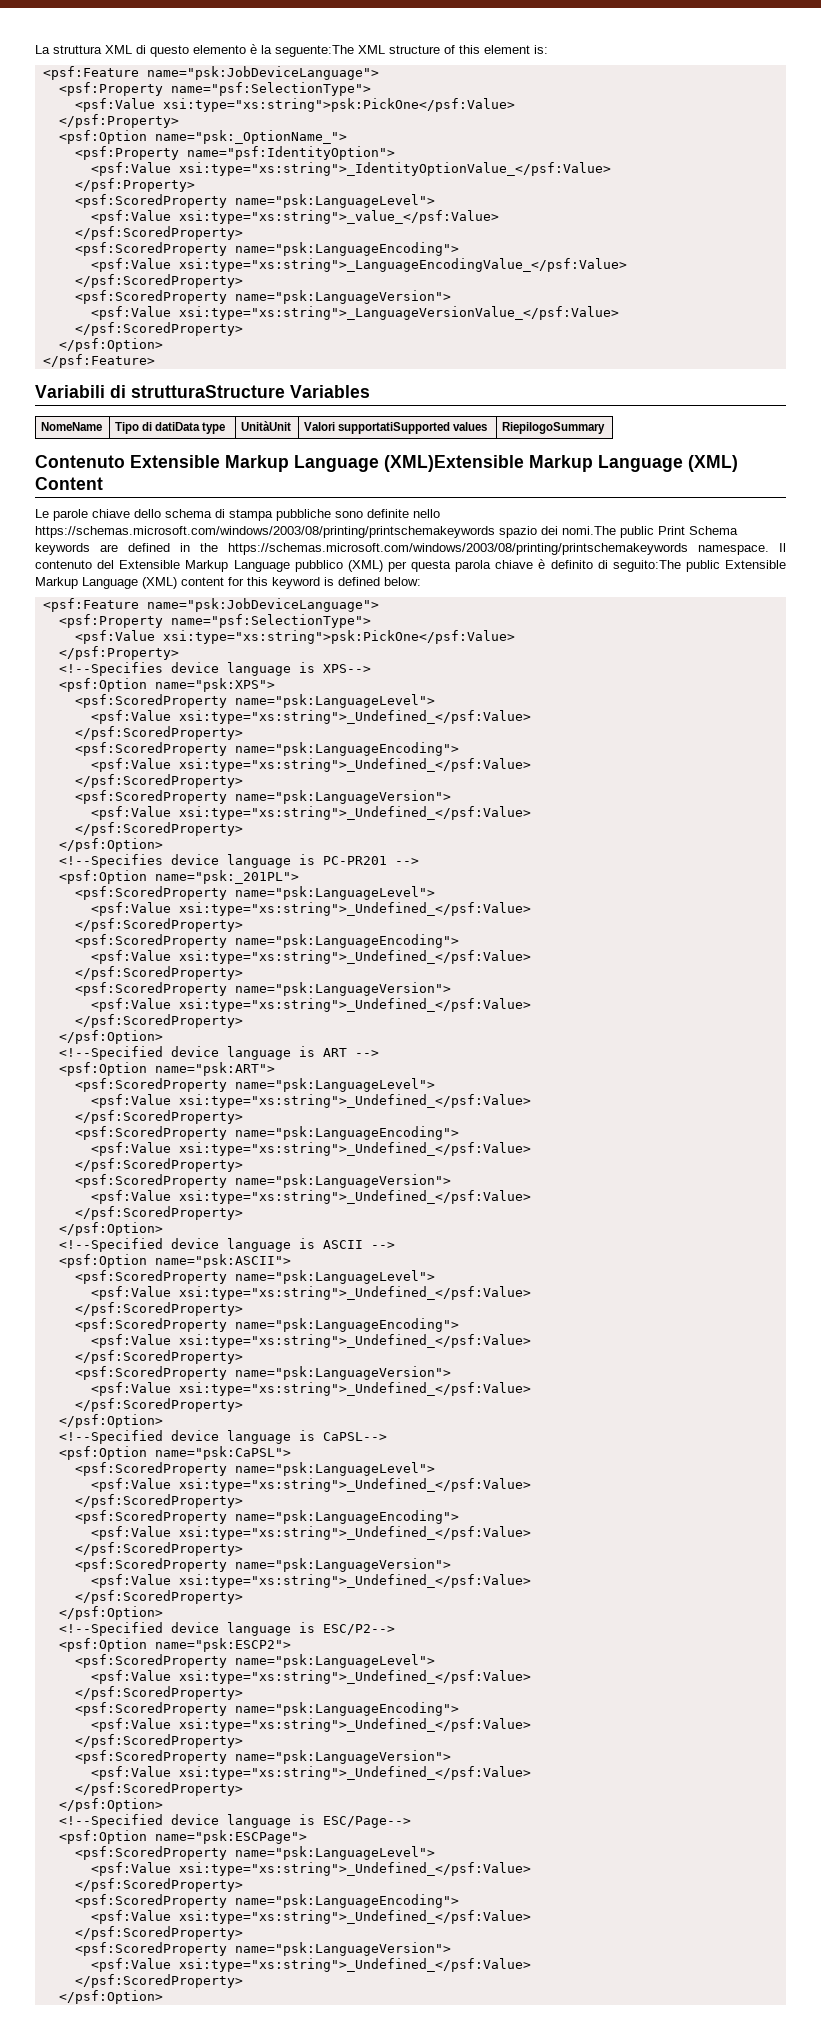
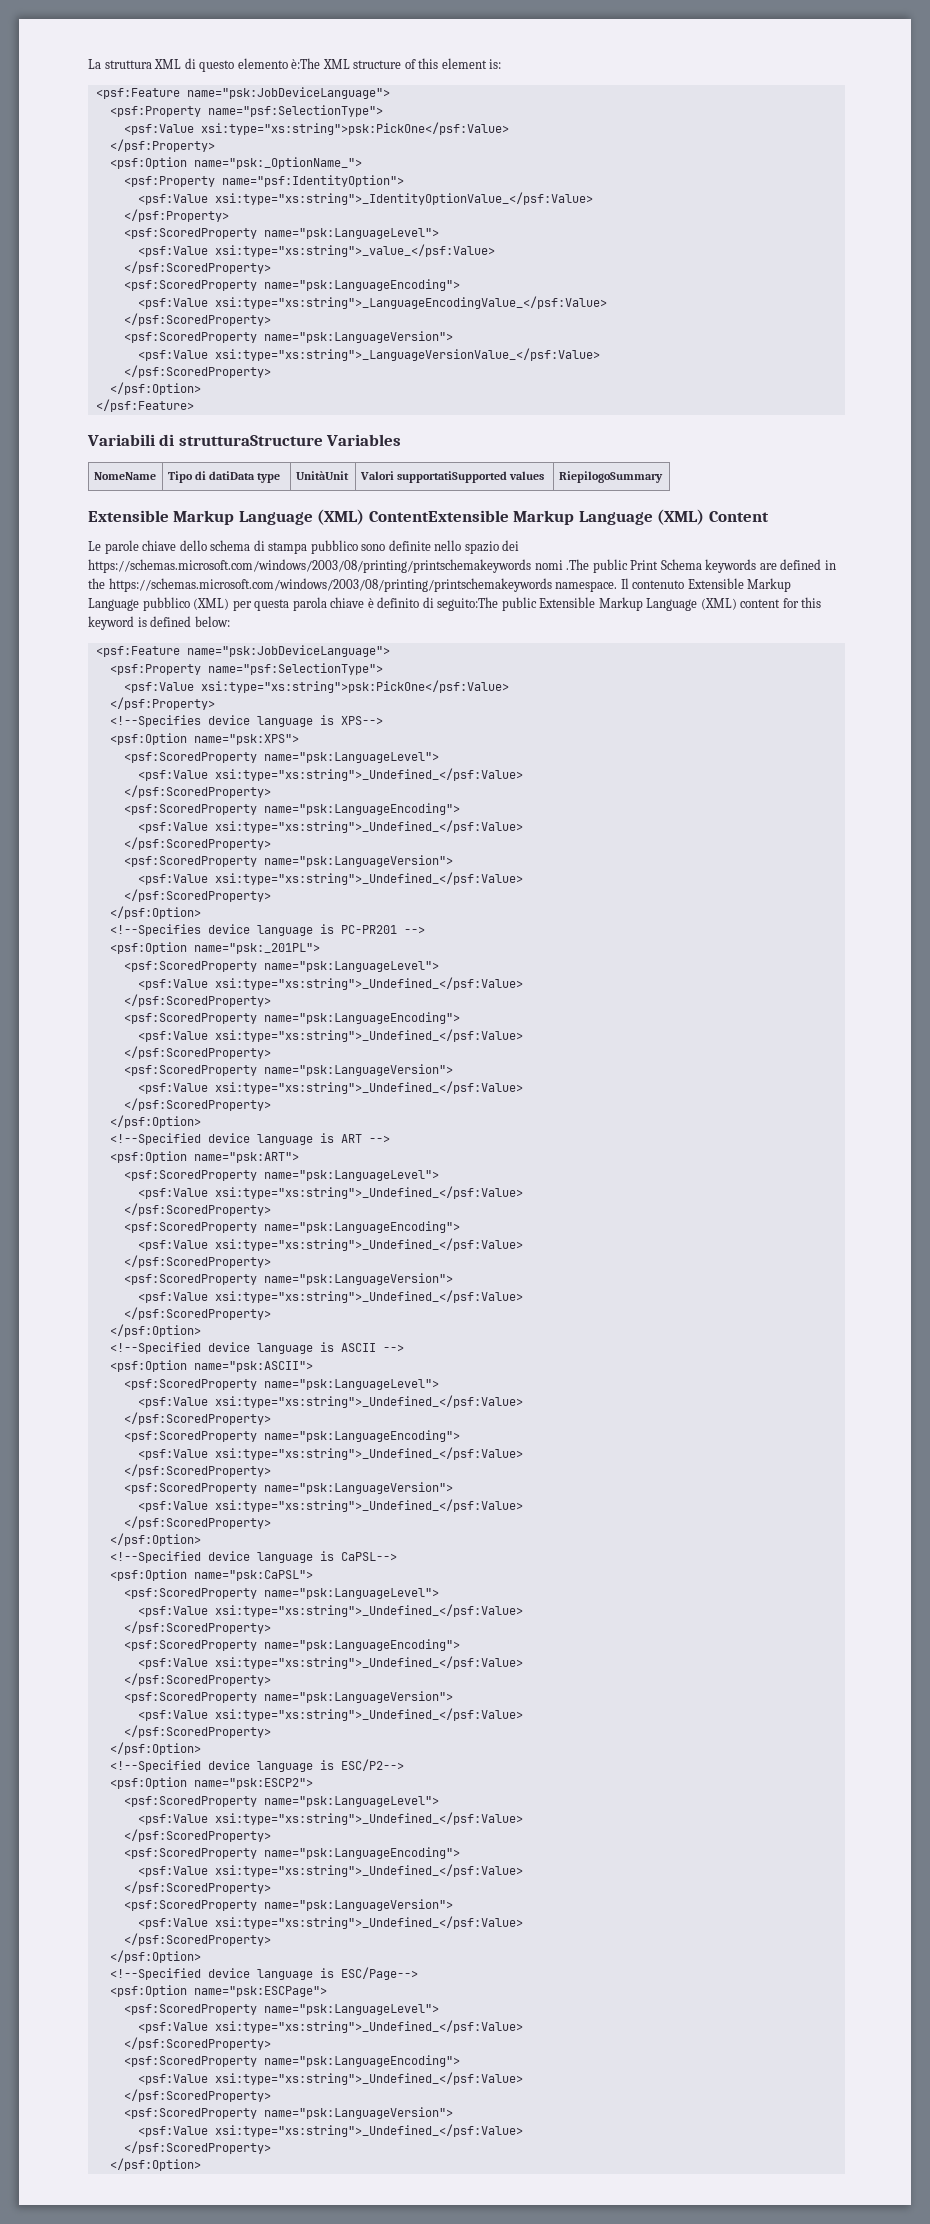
[250,44,354,57] è la seguente:The -> [291,58,321,69] è:The
[35,455,524,472] Contenuto Extensible Markup Language (XML)Extensible -> [88,509,509,525] Extensible Markup Language (XML) ContentExtensible
[276,509,331,521] pubbliche -> [310,540,358,554] pubblico
[35,526,495,538] https://schemas.microsoft.com/windows/2003/08/printing/printschemakeywords -> (462, 545) none
[562,526,616,535] nomi.The -> [88,559,590,573] https://schemas.microsoft.com/windows/2003/08/printing/printschemakeywords nomi .The
[97,560,115,569] del -> (685, 584) none

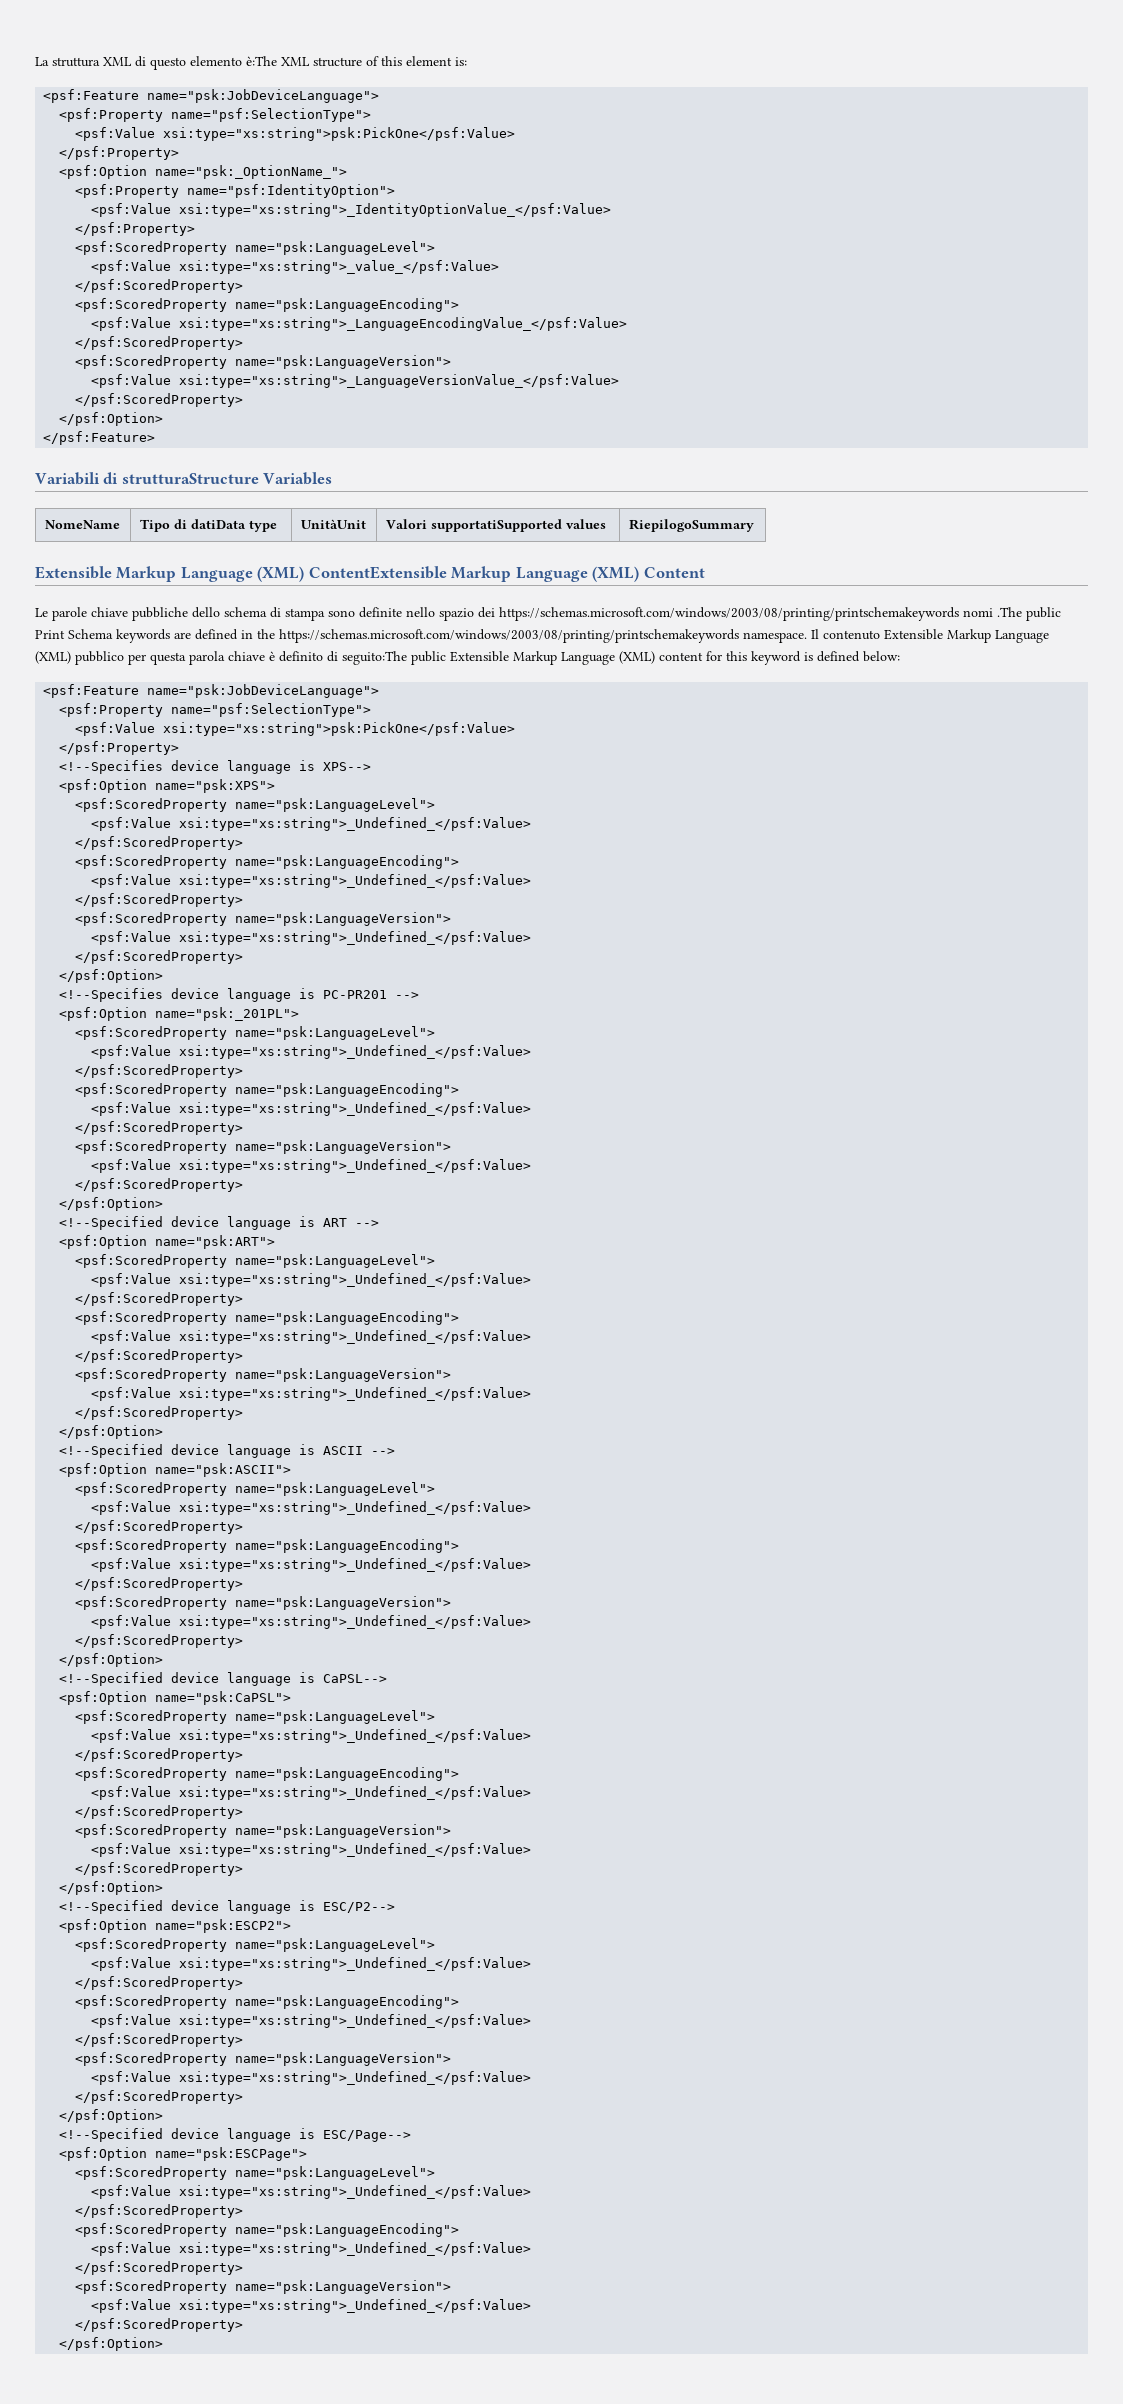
(177, 545) none -> [132,607,188,621] pubbliche
[310,540,358,554] pubblico -> (325, 614) none
[142,597,230,611] pubblico (XML) -> [35,651,124,665] (XML) pubblico

